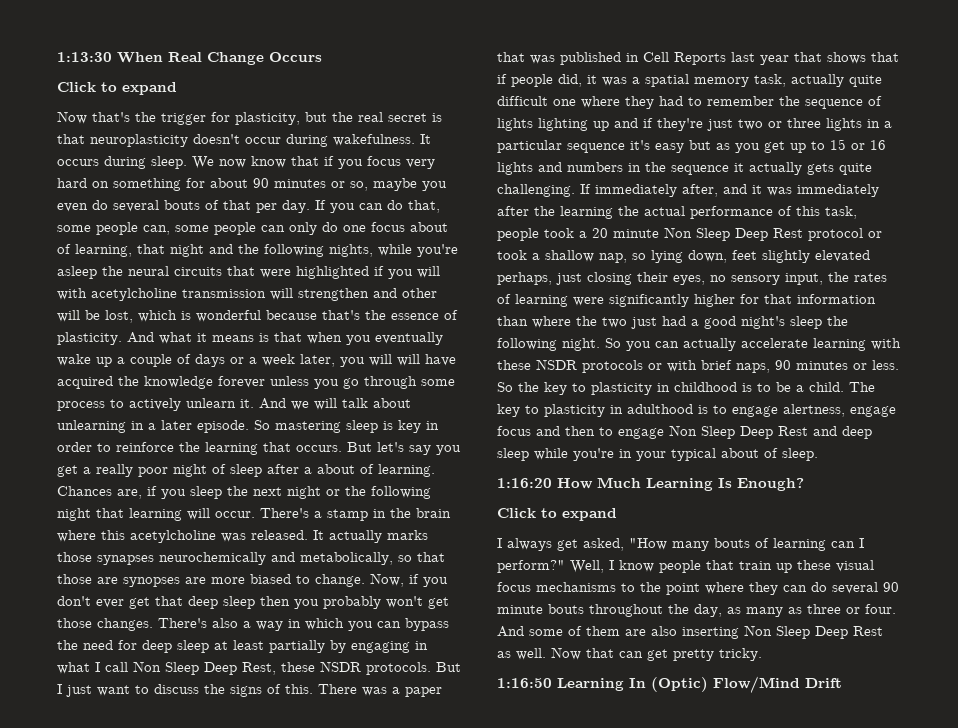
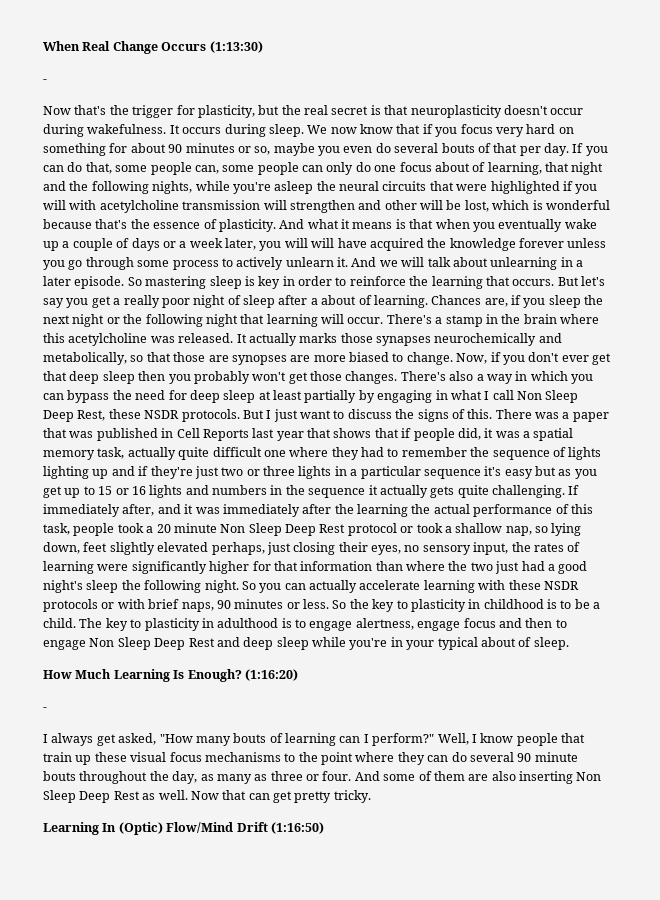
[57,52,112,62] 1:13:30 -> (43, 46) none
[57,82,177,95] // Click to expand -> [209,41,263,53] [43,79,47,83] (1:13:30) // -
[497,478,552,488] 1:16:20 -> (569, 643) none
[497,508,617,521] // Click to expand -> [244,669,298,681] [43,707,47,711] (1:16:20) // -
[497,678,552,688] 1:16:50 -> (371, 796) none
(842, 683) none -> [270,822,324,834] (1:16:50)

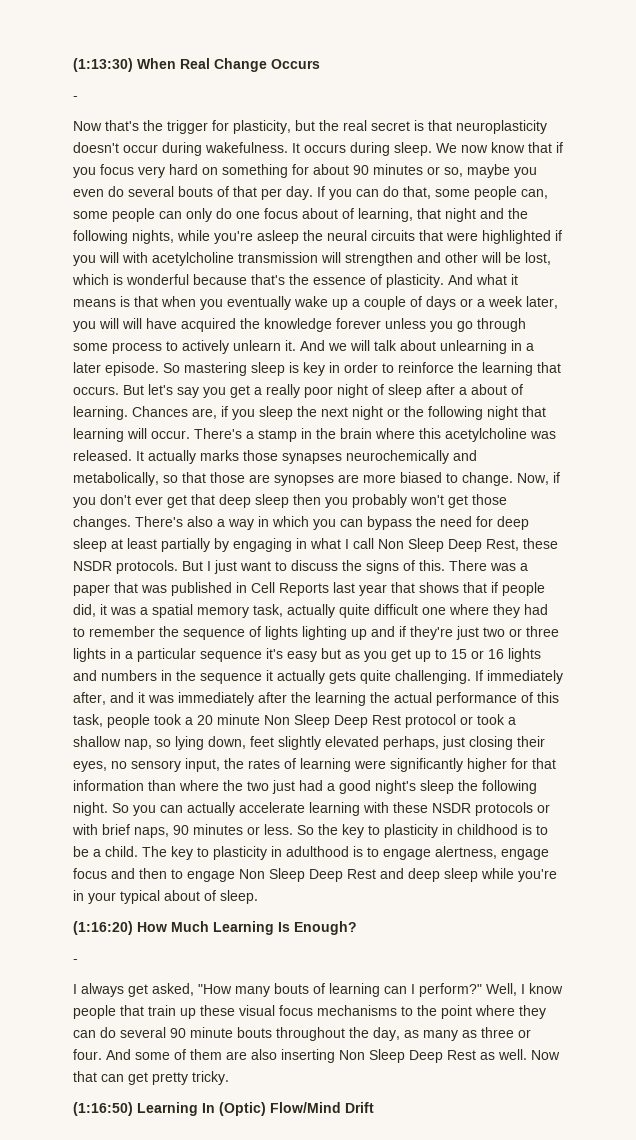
(43, 46) none -> [73,58,133,72] (1:13:30)
[209,41,263,53] (1:13:30) -> (320, 64) none
(569, 643) none -> [73,921,133,935] (1:16:20)
[244,669,298,681] (1:16:20) -> (357, 928) none
(371, 796) none -> [73,1102,133,1116] (1:16:50)
[270,822,324,834] (1:16:50) -> (374, 1107) none

